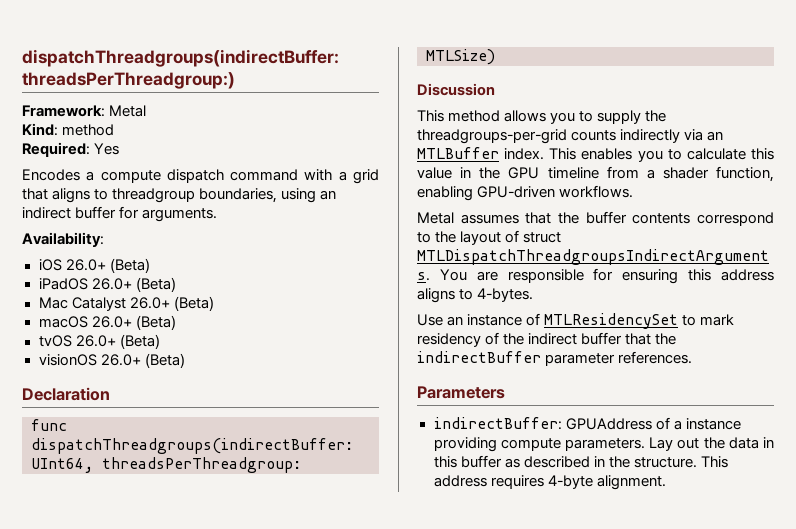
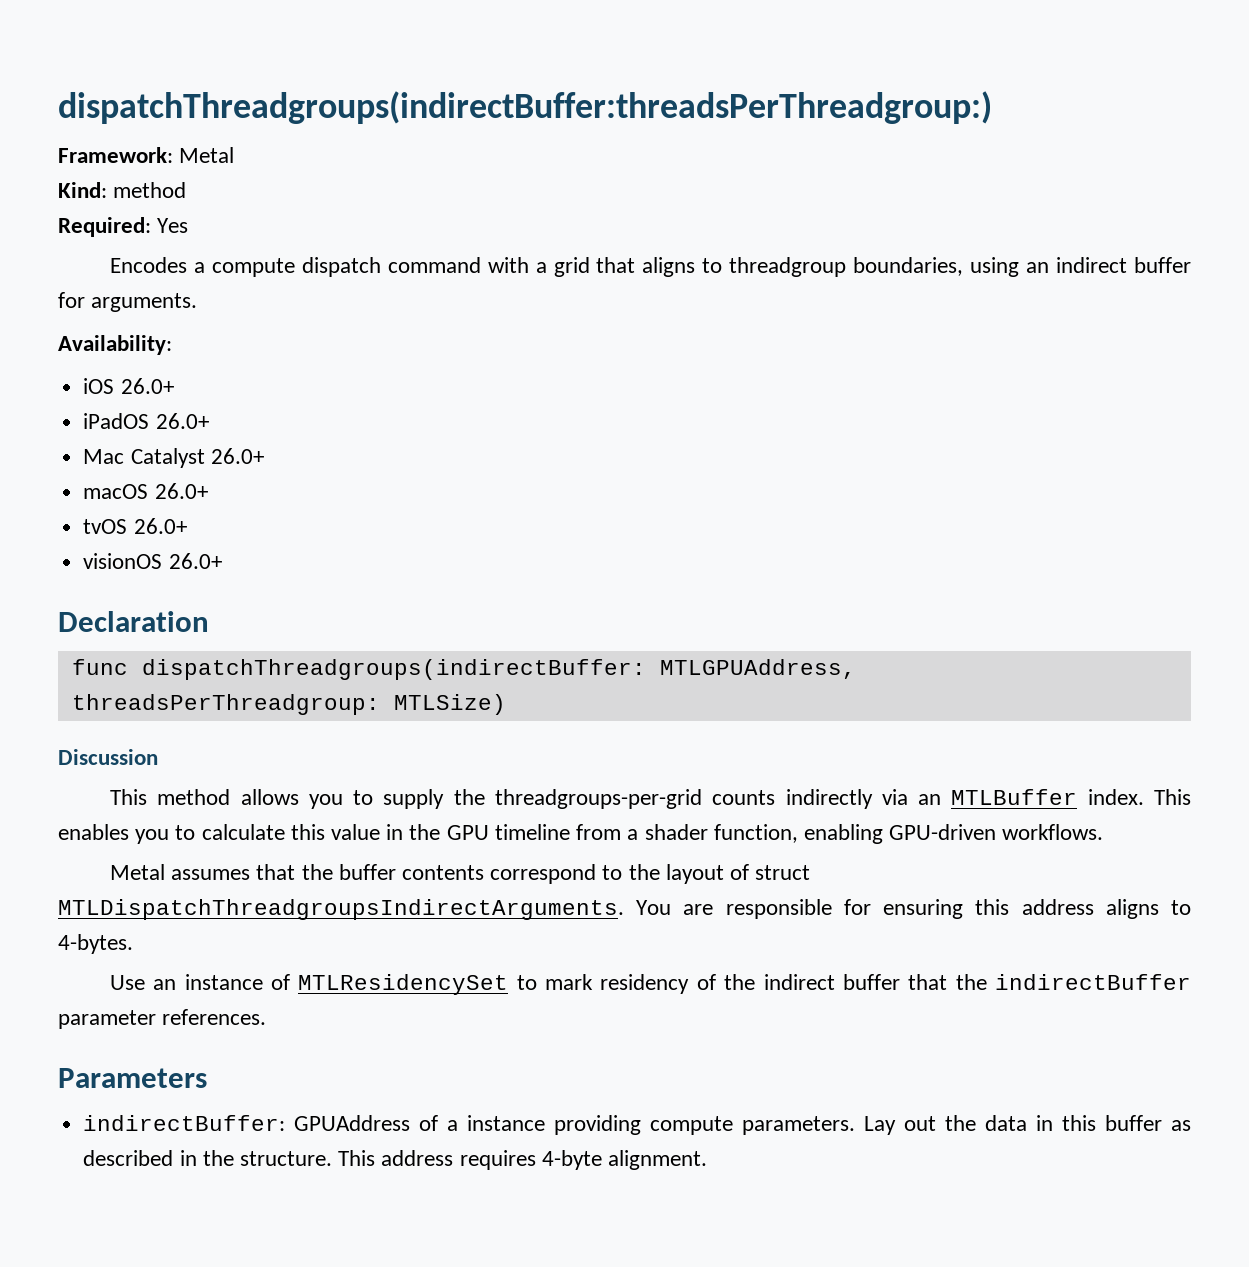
[109,258,150,273] (Beta) -> (174, 386) none
[135,277,176,292] (Beta) -> (209, 421) none
[173,296,214,311] (Beta) -> (264, 456) none
[135,315,176,330] (Beta) -> (208, 491) none
[119,334,160,349] (Beta) -> (187, 526) none
[144,353,185,368] (Beta) -> (222, 561) none
[31,458,93,473] UInt64, -> [659,659,856,679] MTLGPUAddress,

